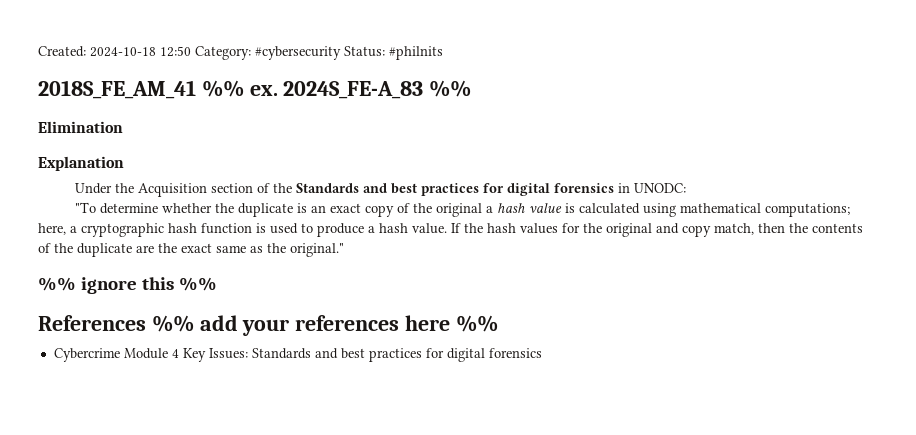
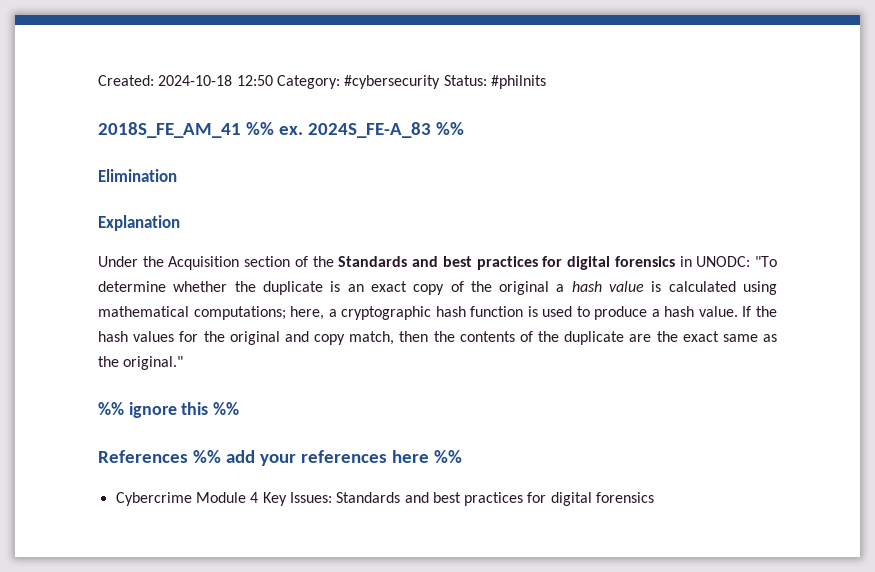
(686, 188) // -> (751, 261) none

